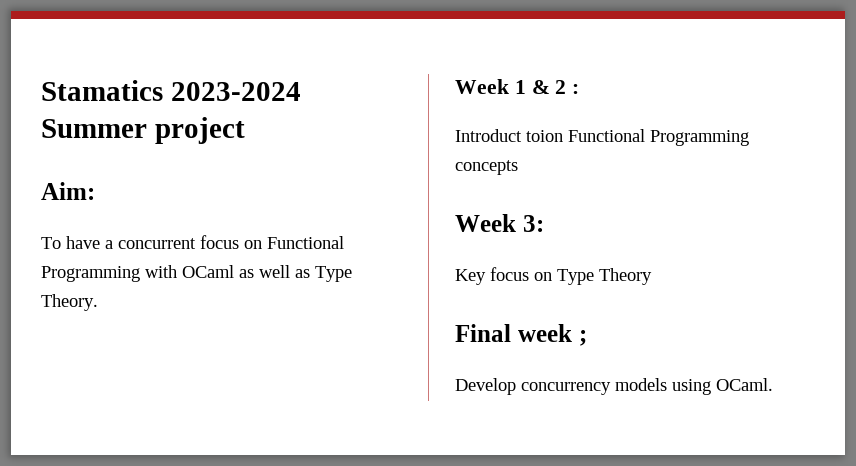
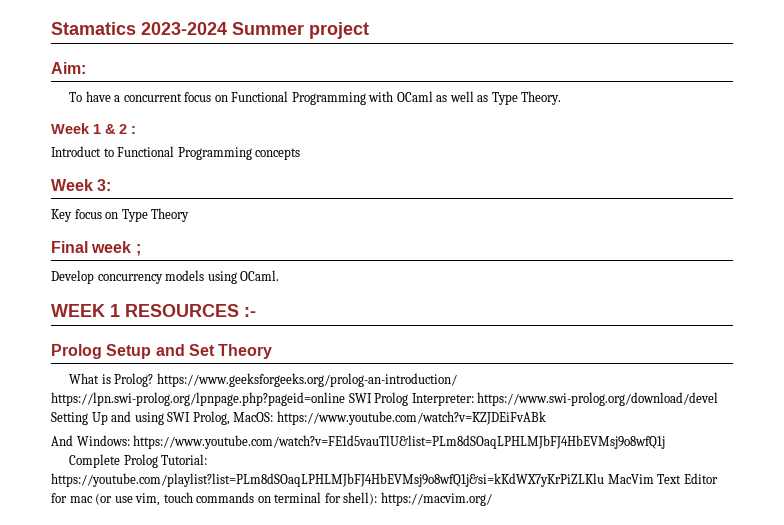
[526,130,563,142] toion -> [103,148,114,157] to
(773, 384) none -> [51,304,256,317] [51,344,273,359] [69,373,457,387] [51,392,719,406] [51,411,546,425] [51,435,666,449] [69,454,208,468] [51,473,718,487] [51,492,492,506] // WEEK 1 RESOURCES :- // Prolog Setup and Set Theory // What is Prolog? https://www.geeksforgeeks.org/prolog-an-introduction/ https://lpn.swi-prolog.org/lpnpage.php?pageid=online SWI Prolog Interpreter: https://www.swi-prolog.org/download/devel Setting Up and using SWI Prolog, MacOS: https://www.youtube.com/watch?v=KZJDEiFvABk // And Windows: https://www.youtube.com/watch?v=FE1d5vauTlU&list=PLm8dSOaqLPHLMJbFJ4HbEVMsj9o8wfQ1j // Complete Prolog Tutorial: https://youtube.com/playlist?list=PLm8dSOaqLPHLMJbFJ4HbEVMsj9o8wfQ1j&si=kKdWX7yKrPiZLKlu MacVim Text Editor for mac (or use vim, touch commands on terminal for shell): https://macvim.org/

